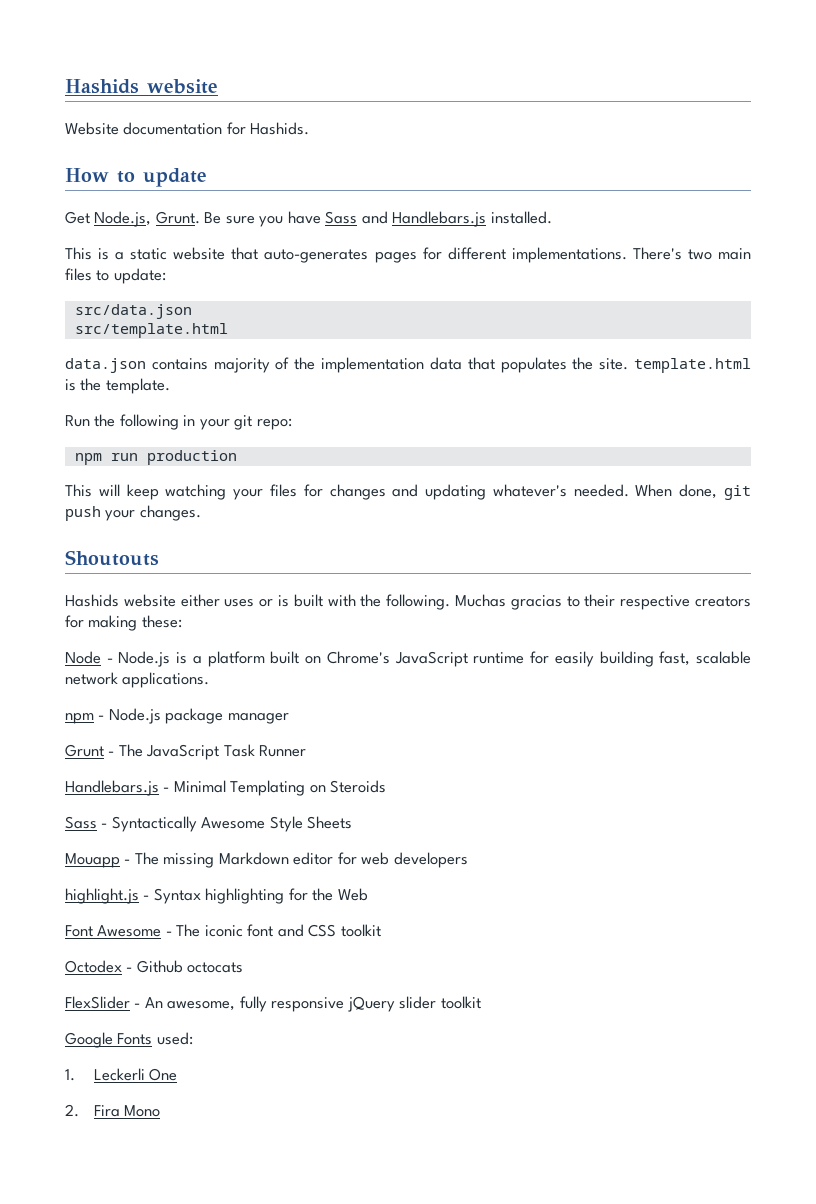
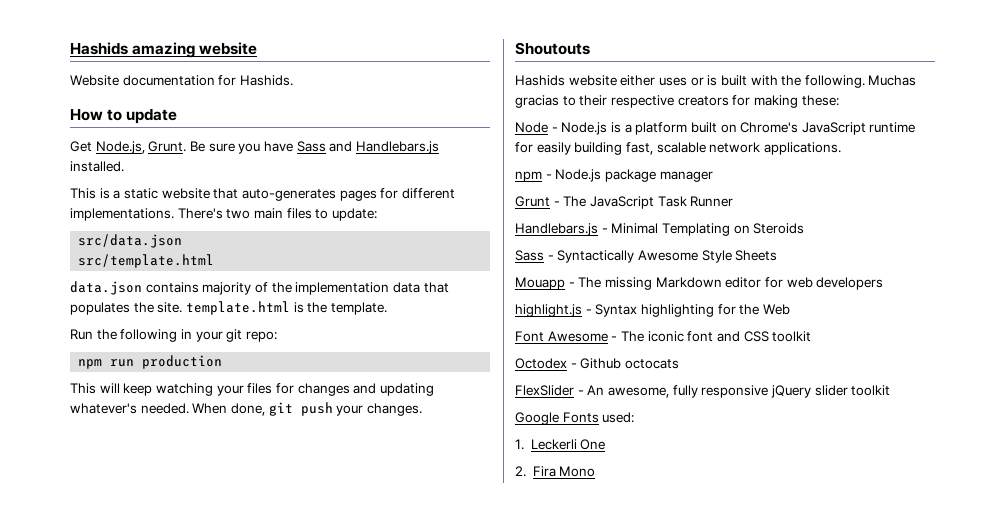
[65,79,139,94] Hashids -> [70,42,196,58] Hashids amazing

